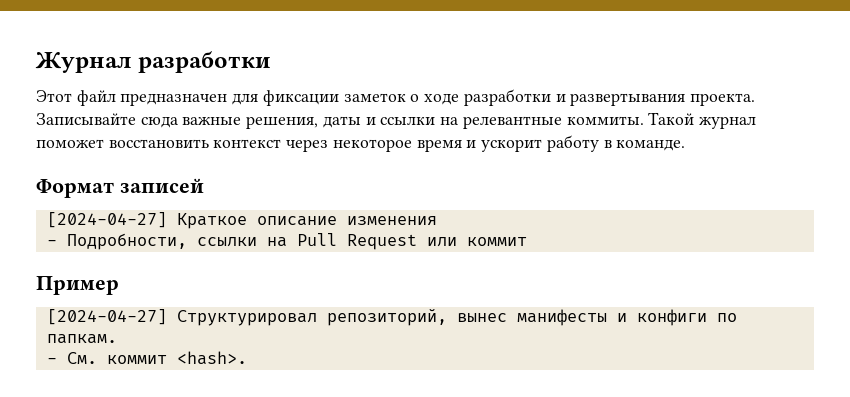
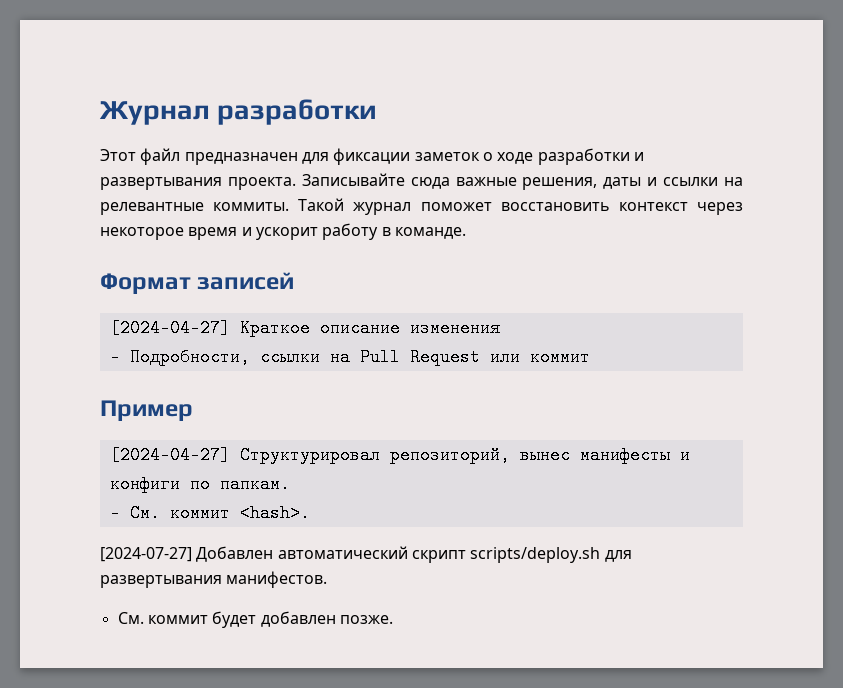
(247, 358) none -> [100,546,632,563] [100,571,328,588] [117,611,393,628] // [2024-07-27] Добавлен автоматический скрипт scripts/deploy.sh для развертывания манифестов. // См. коммит будет добавлен позже.

